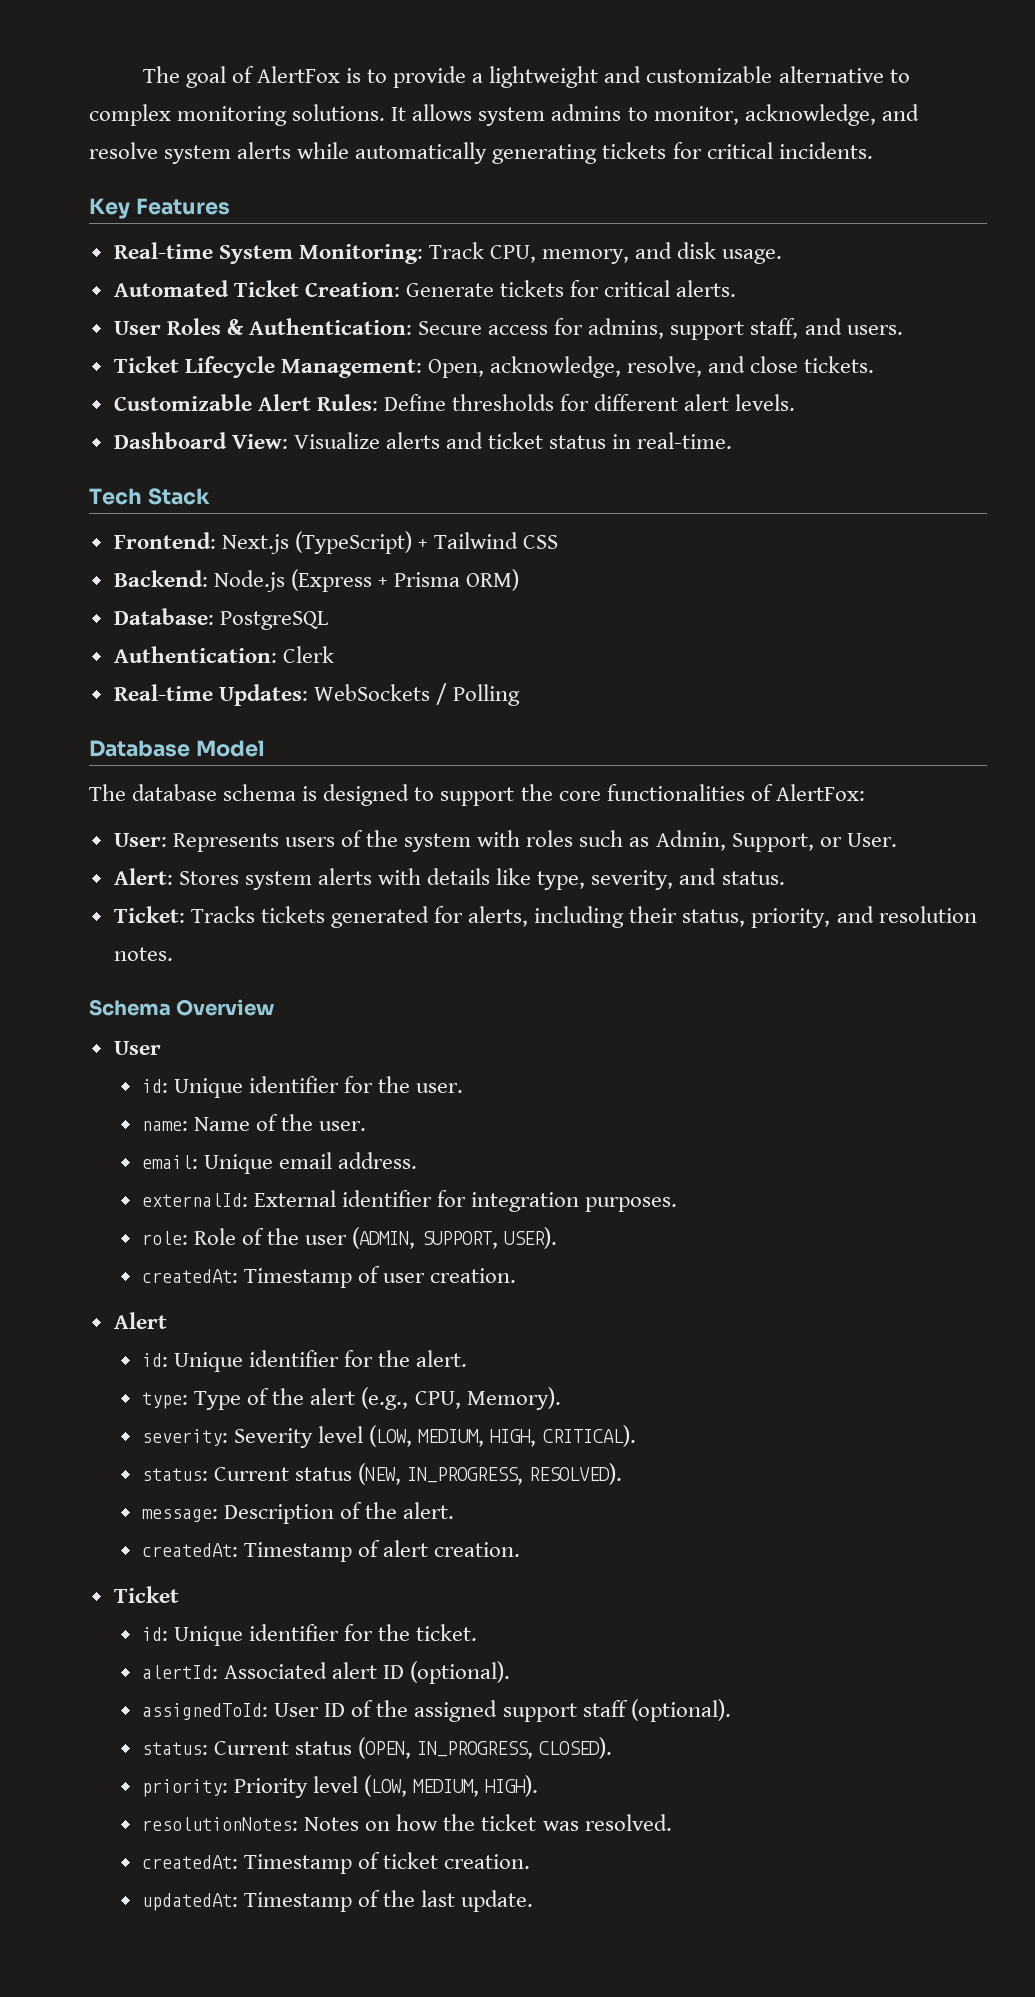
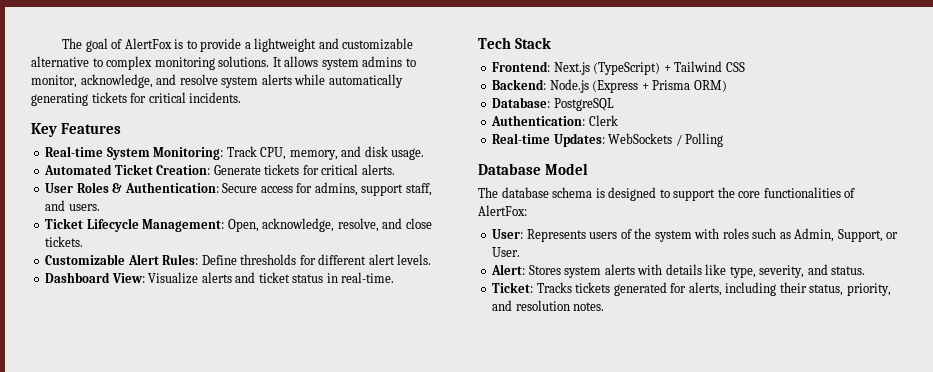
[89,999,275,1016] [113,1041,161,1055] [142,1076,464,1098] [142,1114,367,1131] [142,1152,418,1174] [142,1190,678,1212] [142,1227,557,1249] [142,1266,517,1288] [113,1312,167,1329] [142,1350,468,1372] [142,1387,561,1410] [142,1425,636,1448] [142,1463,623,1485] [142,1502,455,1524] [142,1540,521,1562] [113,1586,179,1603] [142,1624,478,1646] [142,1661,511,1684] [142,1699,731,1722] [142,1737,613,1759] [142,1775,539,1798] [142,1814,672,1831] [142,1852,531,1874] [142,1890,534,1912] // Schema Overview // User // id: Unique identifier for the user. // name: Name of the user. // email: Unique email address. // externalId: External identifier for integration purposes. // role: Role of the user (ADMIN, SUPPORT, USER). // createdAt: Timestamp of user creation. // Alert // id: Unique identifier for the alert. // type: Type of the alert (e.g., CPU, Memory). // severity: Severity level (LOW, MEDIUM, HIGH, CRITICAL). // status: Current status (NEW, IN_PROGRESS, RESOLVED). // message: Description of the alert. // createdAt: Timestamp of alert creation. // Ticket // id: Unique identifier for the ticket. // alertId: Associated alert ID (optional). // assignedToId: User ID of the assigned support staff (optional). // status: Current status (OPEN, IN_PROGRESS, CLOSED). // priority: Priority level (LOW, MEDIUM, HIGH). // resolutionNotes: Notes on how the ticket was resolved. // createdAt: Timestamp of ticket creation. // updatedAt: Timestamp of the last update. -> (605, 306) none

